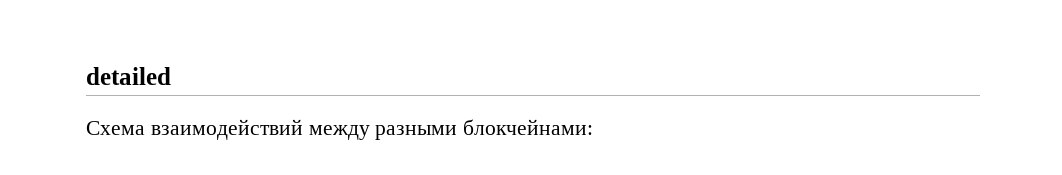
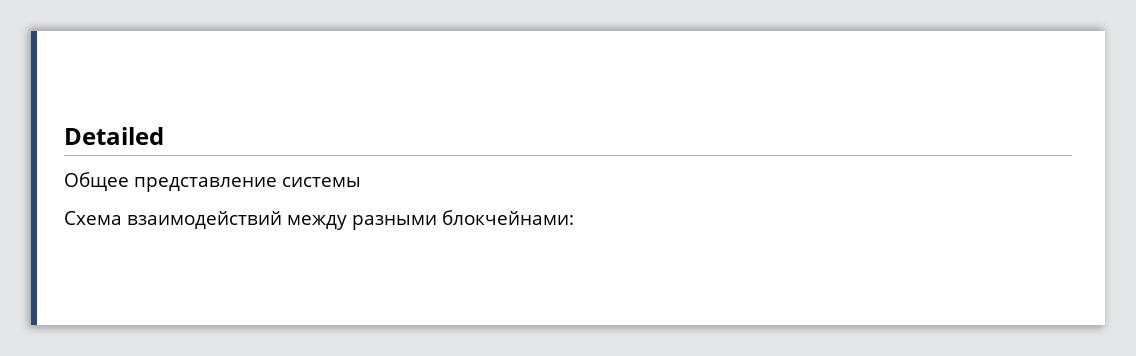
[86,67,171,85] detailed -> [64,127,164,145] [64,172,361,192] Detailed // Общее представление системы

